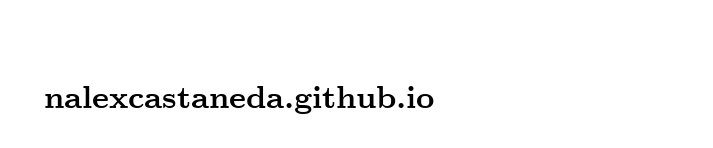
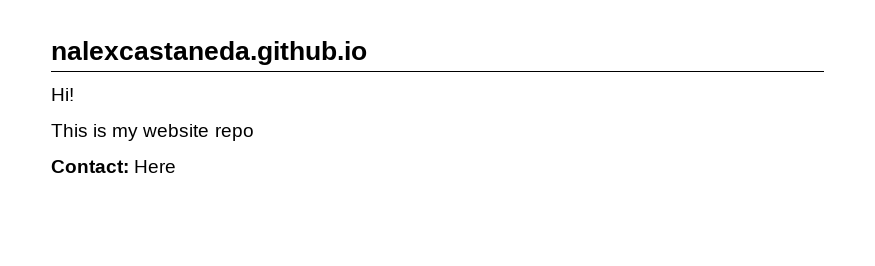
(434, 100) none -> [51,88,74,101] [51,124,254,141] [51,160,177,173] // Hi! // This is my website repo // Contact: Here

